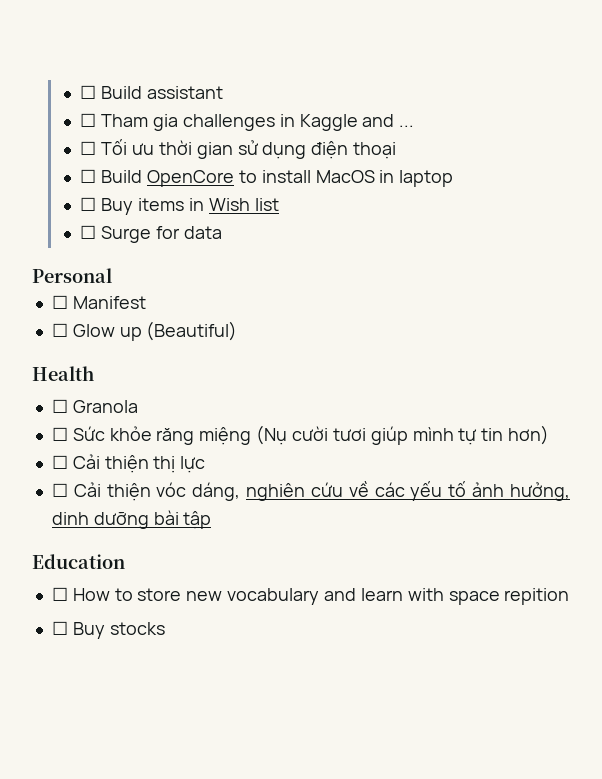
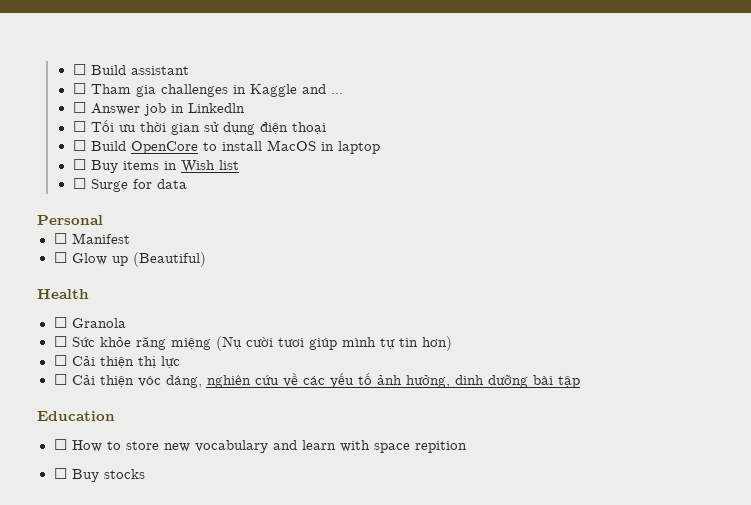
(415, 126) none -> [72,102,245,116] // ☐ Answer job in Linkedln

